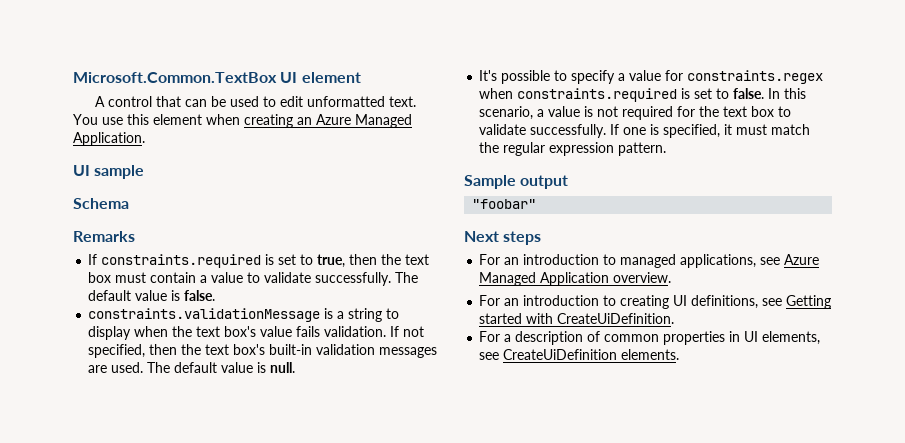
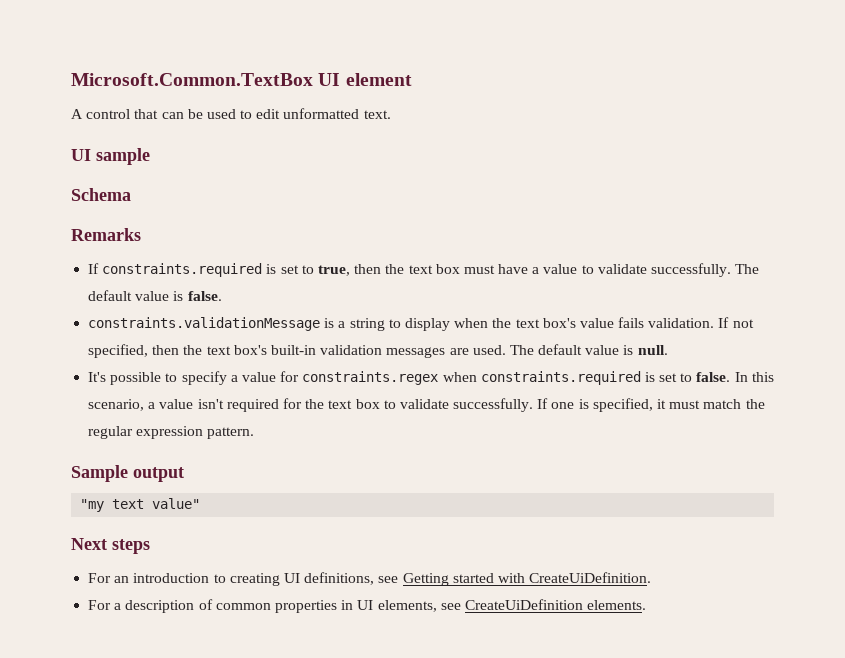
[73,114,412,128] [73,132,145,146] You use this element when creating an Azure Managed Application. -> (391, 114) none
[150,272,197,283] contain -> [498,264,529,274] have
[584,106,619,117] is not -> [197,399,224,409] isn't
[472,199,537,209] "foobar" -> [80,498,201,512] "my text value"
[479,254,820,268] [479,272,672,286] // For an introduction to managed applications, see Azure Managed Application overview. -> (150, 546) none

